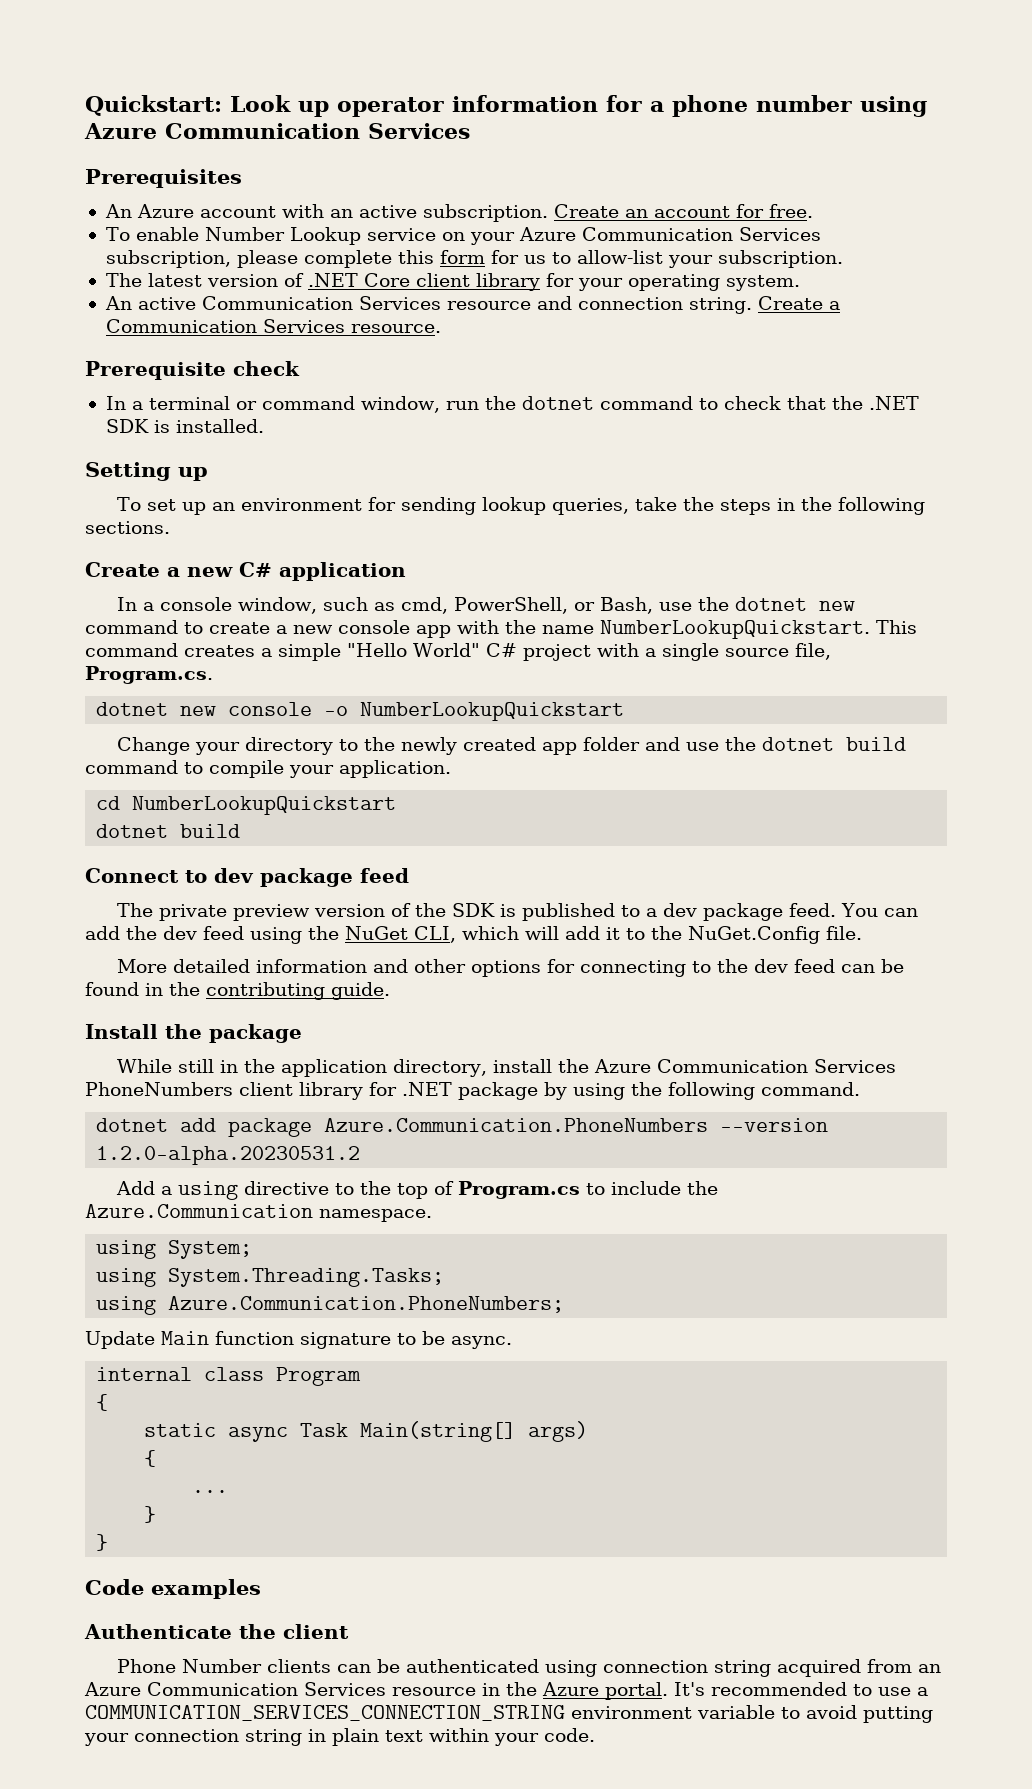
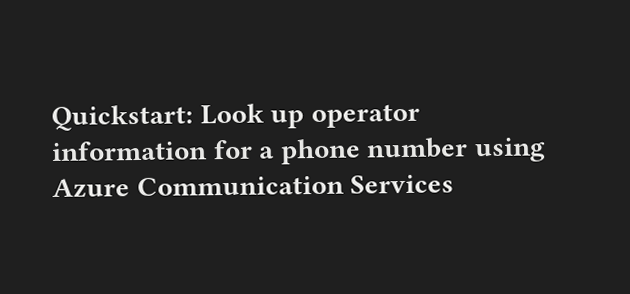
[85,169,242,188] [104,204,813,222] [105,227,821,245] [105,250,843,268] [105,273,800,291] [104,296,840,314] [105,319,441,333] [85,361,300,380] [105,396,919,413] [105,419,264,433] [85,462,208,481] [117,497,926,515] [85,521,170,534] [85,562,406,581] [117,597,856,614] [85,620,917,639] [85,643,831,661] [85,666,213,684] [96,702,625,721] [117,737,907,755] [85,760,451,778] [96,796,397,815] [96,824,241,838] [85,868,409,887] [117,903,919,921] [85,926,862,944] [117,959,905,977] [85,982,390,1000] [85,1024,302,1043] [117,1059,897,1077] [85,1082,860,1100] [96,1118,829,1137] [96,1146,361,1165] [116,1181,719,1200] [85,1204,432,1222] [96,1240,253,1259] [96,1268,445,1287] [96,1296,565,1315] [85,1331,512,1349] [96,1367,362,1386] [96,1394,109,1411] [144,1421,589,1442] [144,1450,157,1467] [192,1490,229,1493] [144,1506,157,1523] [96,1534,109,1551] [85,1579,261,1599] [84,1624,349,1639] [117,1659,942,1677] [84,1682,928,1700] [85,1705,933,1723] [84,1728,595,1746] // Prerequisites // An Azure account with an active subscription. Create an account for free. // To enable Number Lookup service on your Azure Communication Services subscription, please complete this form for us to allow-list your subscription. // The latest version of .NET Core client library for your operating system. // An active Communication Services resource and connection string. Create a Communication Services resource. // Prerequisite check // In a terminal or command window, run the dotnet command to check that the .NET SDK is installed. // Setting up // To set up an environment for sending lookup queries, take the steps in the following sections. // Create a new C# application // In a console window, such as cmd, PowerShell, or Bash, use the dotnet new command to create a new console app with the name NumberLookupQuickstart. This command creates a simple "Hello World" C# project with a single source file, Program.cs. // dotnet new console -o NumberLookupQuickstart // Change your directory to the newly created app folder and use the dotnet build command to compile your application. // cd NumberLookupQuickstart // dotnet build // Connect to dev package feed // The private preview version of the SDK is published to a dev package feed. You can add the dev feed using the NuGet CLI, which will add it to the NuGet.Config file. // More detailed information and other options for connecting to the dev feed can be found in the contributing guide. // Install the package // While still in the application directory, install the Azure Communication Services PhoneNumbers client library for .NET package by using the following command. // dotnet add package Azure.Communication.PhoneNumbers --version 1.2.0-alpha.20230531.2 // Add a using directive to the top of Program.cs to include the Azure.Communication namespace. // using System; // using System.Threading.Tasks; // using Azure.Communication.PhoneNumbers; // Update Main function signature to be async. // internal class Program // { // static async Task Main(string[] args) // { // ... // } // } // Code examples // Authenticate the client // Phone Number clients can be authenticated using connection string acquired from an Azure Communication Services resource in the Azure portal. It's recommended to use a COMMUNICATION_SERVICES_CONNECTION_STRING environment variable to avoid putting your connection string in plain text within your code. -> (455, 184) none

